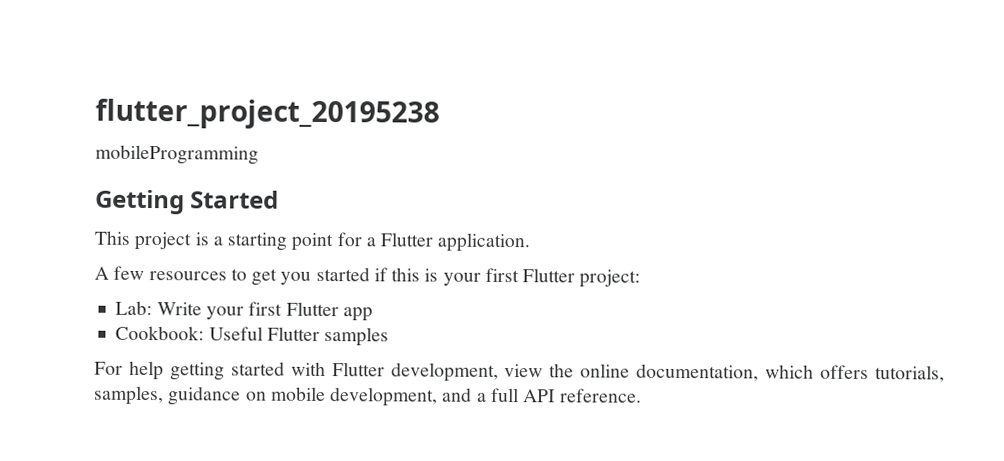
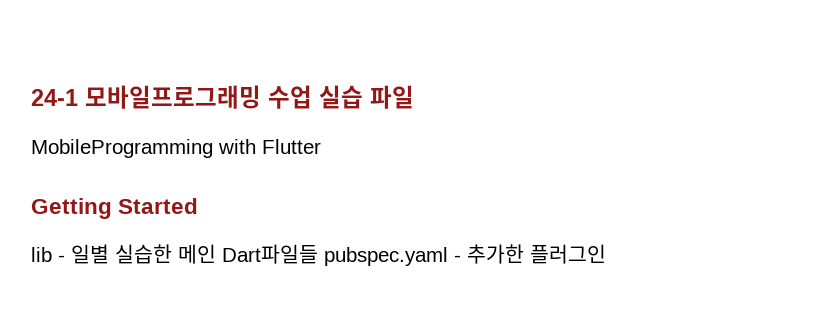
[95,98,440,130] [95,144,259,165] [95,189,280,215] [94,230,531,253] [94,265,641,288] [115,300,373,322] [115,325,390,347] [94,360,945,383] [94,385,643,407] flutter_project_20195238 // mobileProgramming // Getting Started // This project is a starting point for a Flutter application. // A few resources to get you started if this is your first Flutter project: // Lab: Write your first Flutter app // Cookbook: Useful Flutter samples // For help getting started with Flutter development, view the online documentation, which offers tutorials, samples, guidance on mobile development, and a full API reference. -> [31,85,414,109] [31,139,321,158] [31,198,199,219] [31,244,606,266] 24-1 모바일프로그래밍 수업 실습 파일 // MobileProgramming with Flutter // Getting Started // lib - 일별 실습한 메인 Dart파일들 pubspec.yaml - 추가한 플러그인

